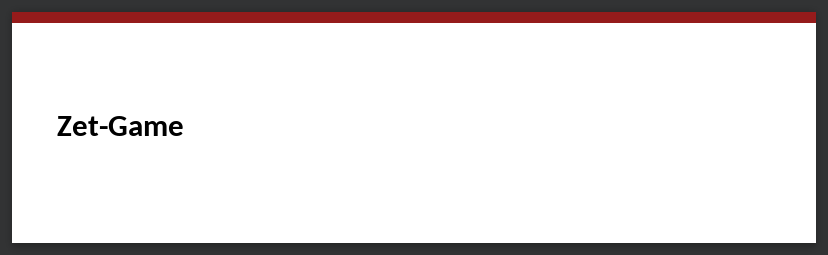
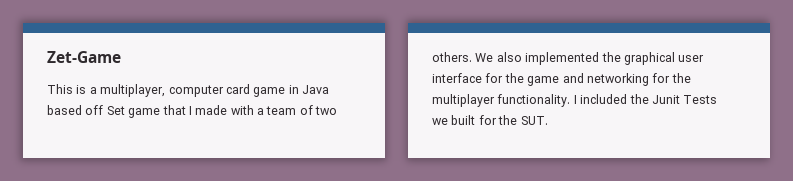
(184, 126) none -> [47,84,329,97] [47,105,338,118] [432,52,705,65] [432,73,691,86] [432,94,718,107] [432,115,548,125] // This is a multiplayer, computer card game in Java based off Set game that I made with a team of two others. We also implemented the graphical user interface for the game and networking for the multiplayer functionality. I included the Junit Tests we built for the SUT.

